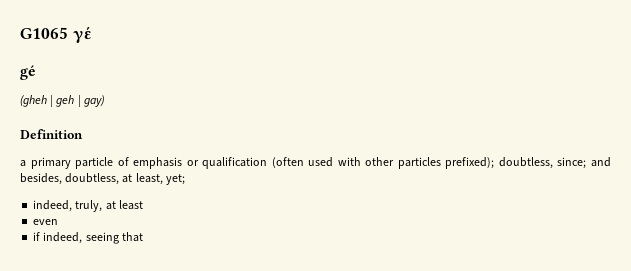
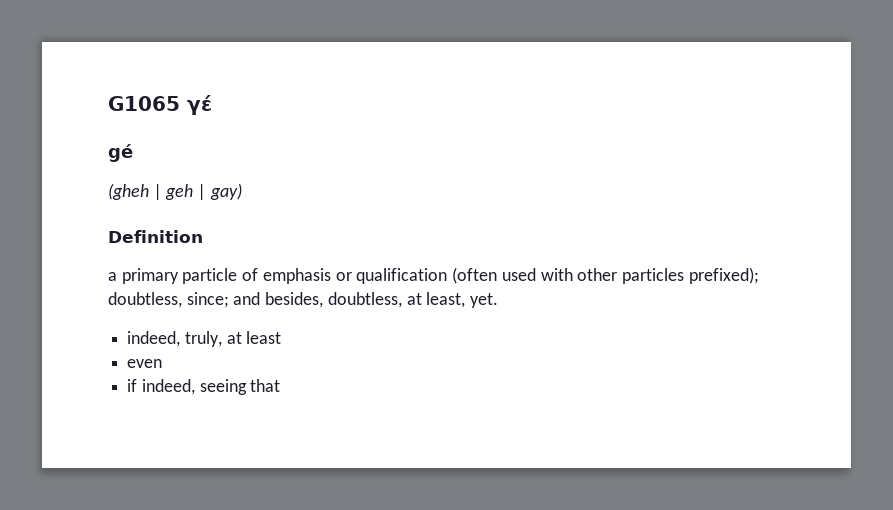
[165,174,185,185] yet; -> [470,293,499,308] yet.

